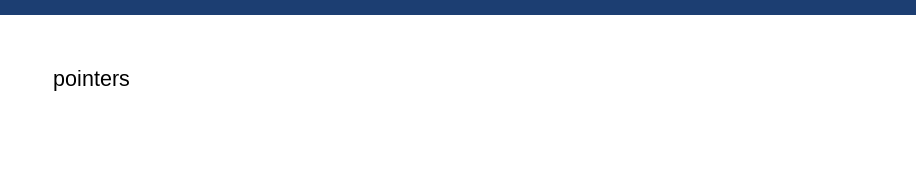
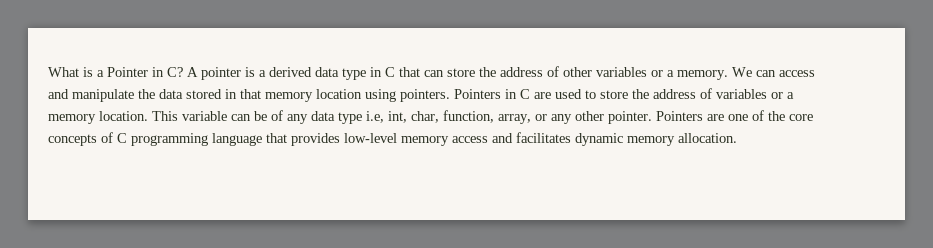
[53,70,130,91] pointers -> [48,66,815,80] [48,88,794,102] [48,110,813,124] [48,132,737,146] What is a Pointer in C? A pointer is a derived data type in C that can store the address of other variables or a memory. We can access and manipulate the data stored in that memory location using pointers. Pointers in C are used to store the address of variables or a memory location. This variable can be of any data type i.e, int, char, function, array, or any other pointer. Pointers are one of the core concepts of C programming language that provides low-level memory access and facilitates dynamic memory allocation.

